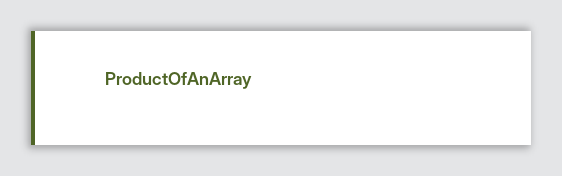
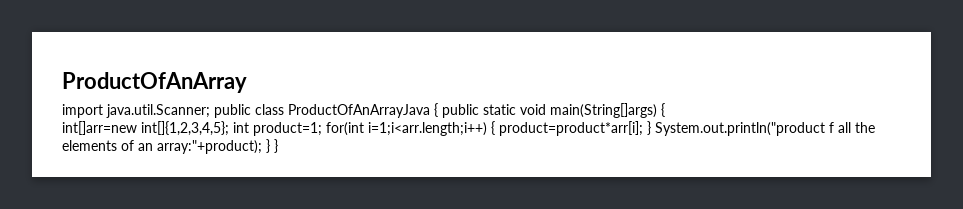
(252, 80) none -> [62,103,665,118] [62,121,875,136] [62,139,278,154] // import java.util.Scanner; public class ProductOfAnArrayJava { public static void main(String[]args) { // int[]arr=new int[]{1,2,3,4,5}; int product=1; for(int i=1;i<arr.length;i++) { product=product*arr[i]; } System.out.println("product f all the elements of an array:"+product); } }

